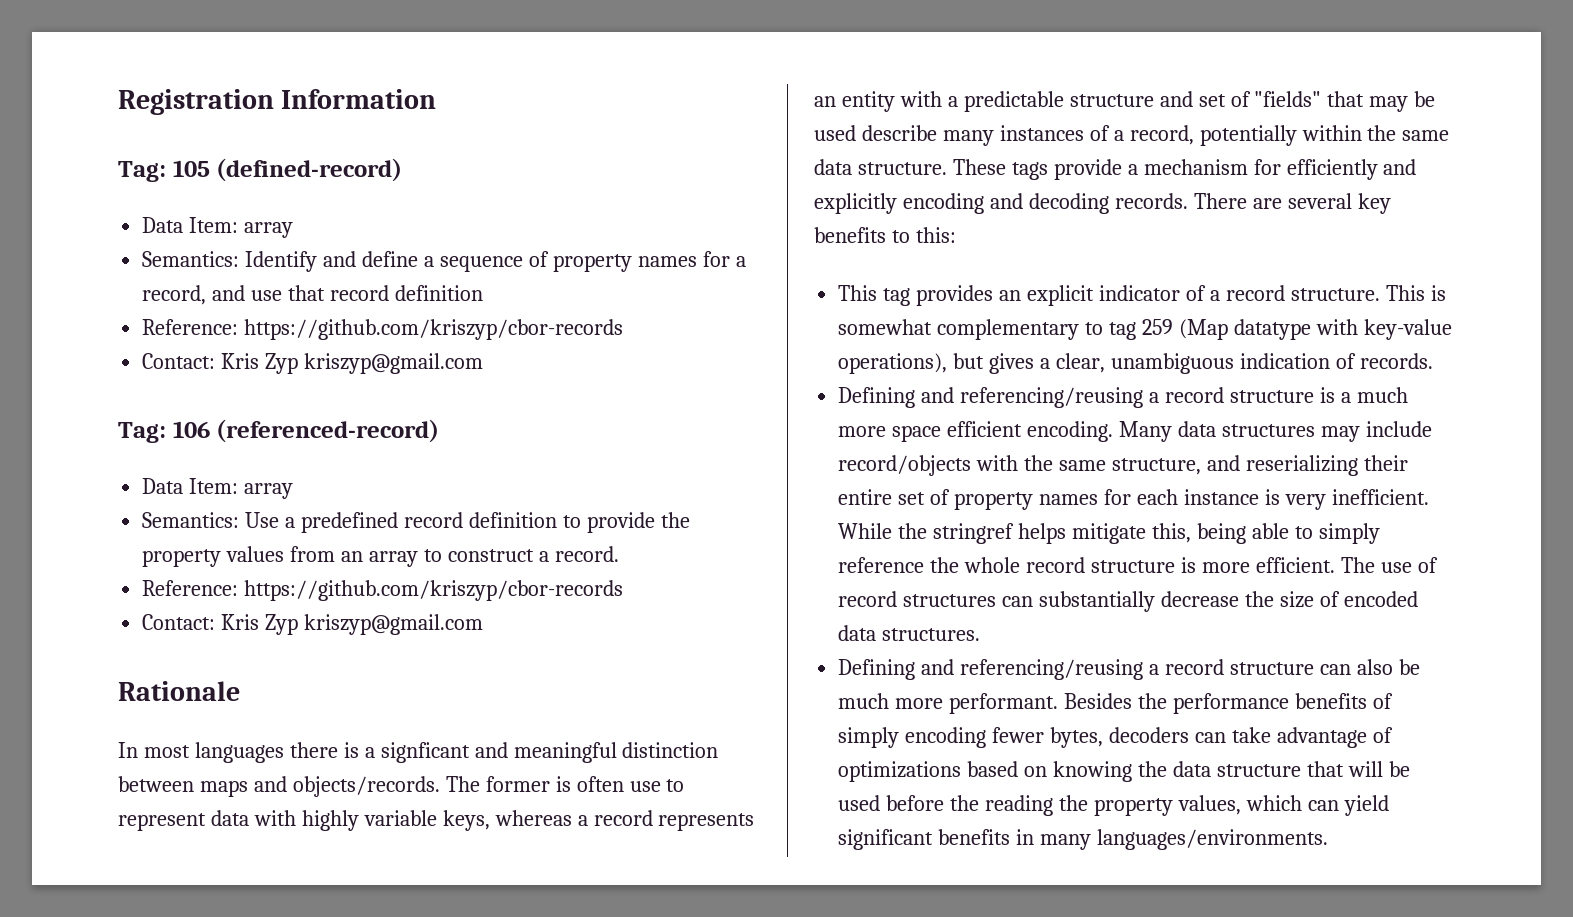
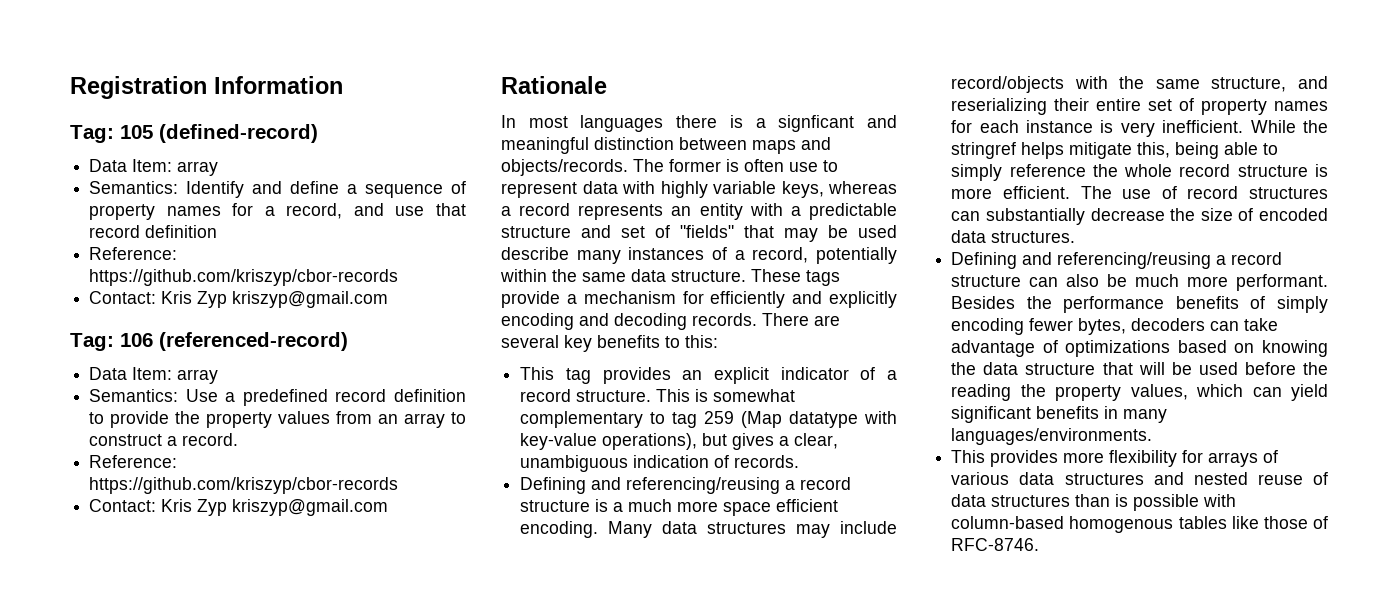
(1328, 839) none -> [951,450,1279,467] [951,472,1328,485] [951,494,1237,511] [951,516,1328,533] [951,538,1040,551] // This provides more flexibility for arrays of various data structures and nested reuse of data structures than is possible with column-based homogenous tables like those of RFC-8746.

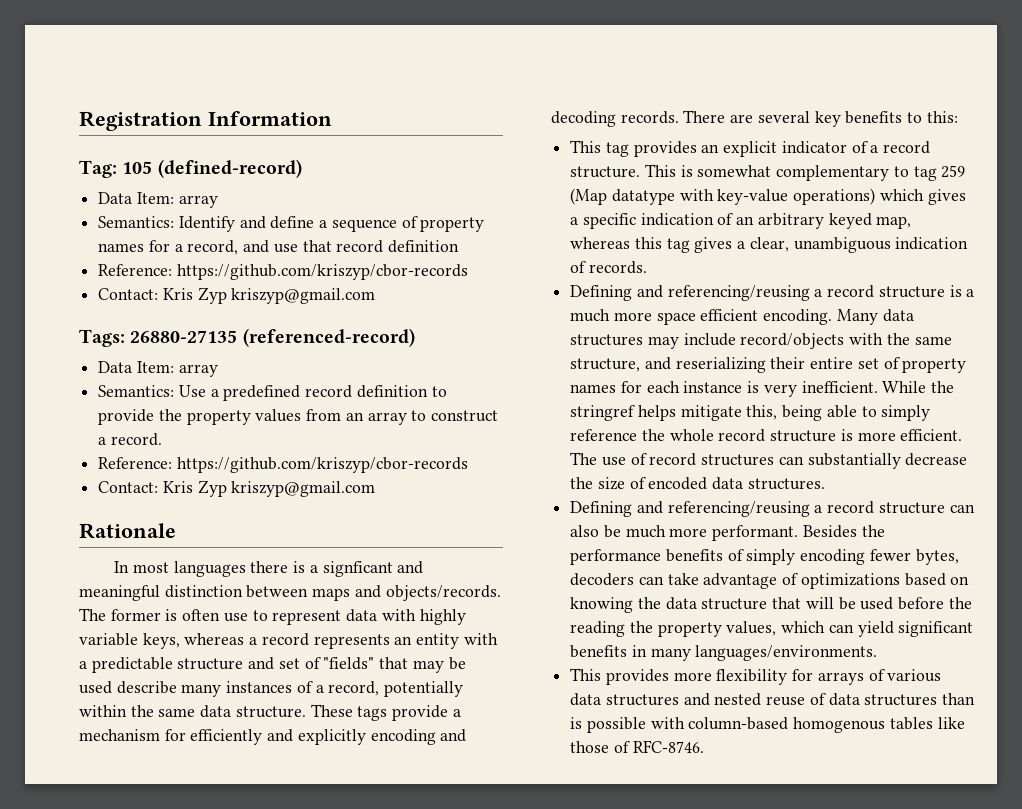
[70,333,153,351] Tag: 106 -> [79,329,238,347] Tags: 26880-27135
[602,433,728,450] operations), but -> [793,188,966,205] [570,213,912,229] [570,237,690,253] operations) which gives a specific indication of an arbitrary keyed map, whereas this tag

